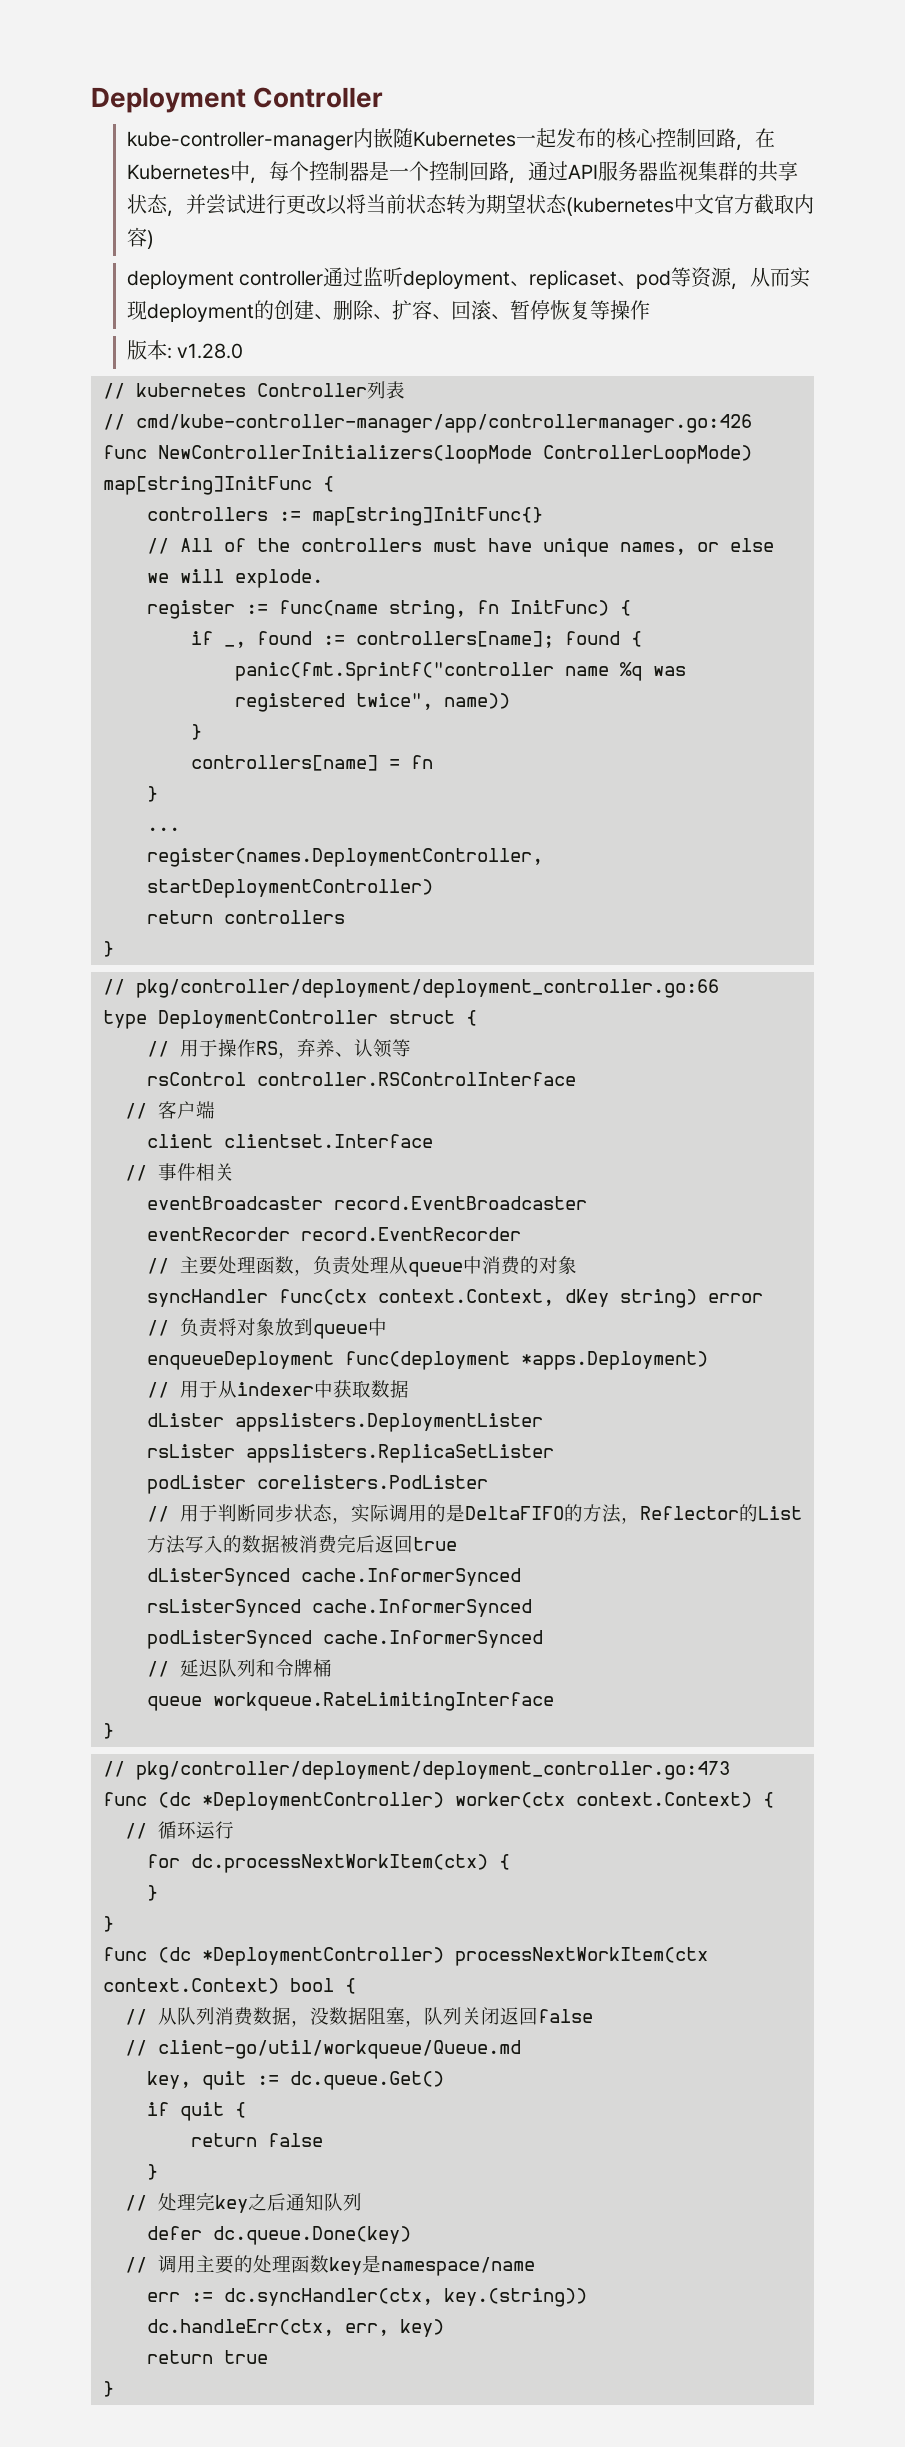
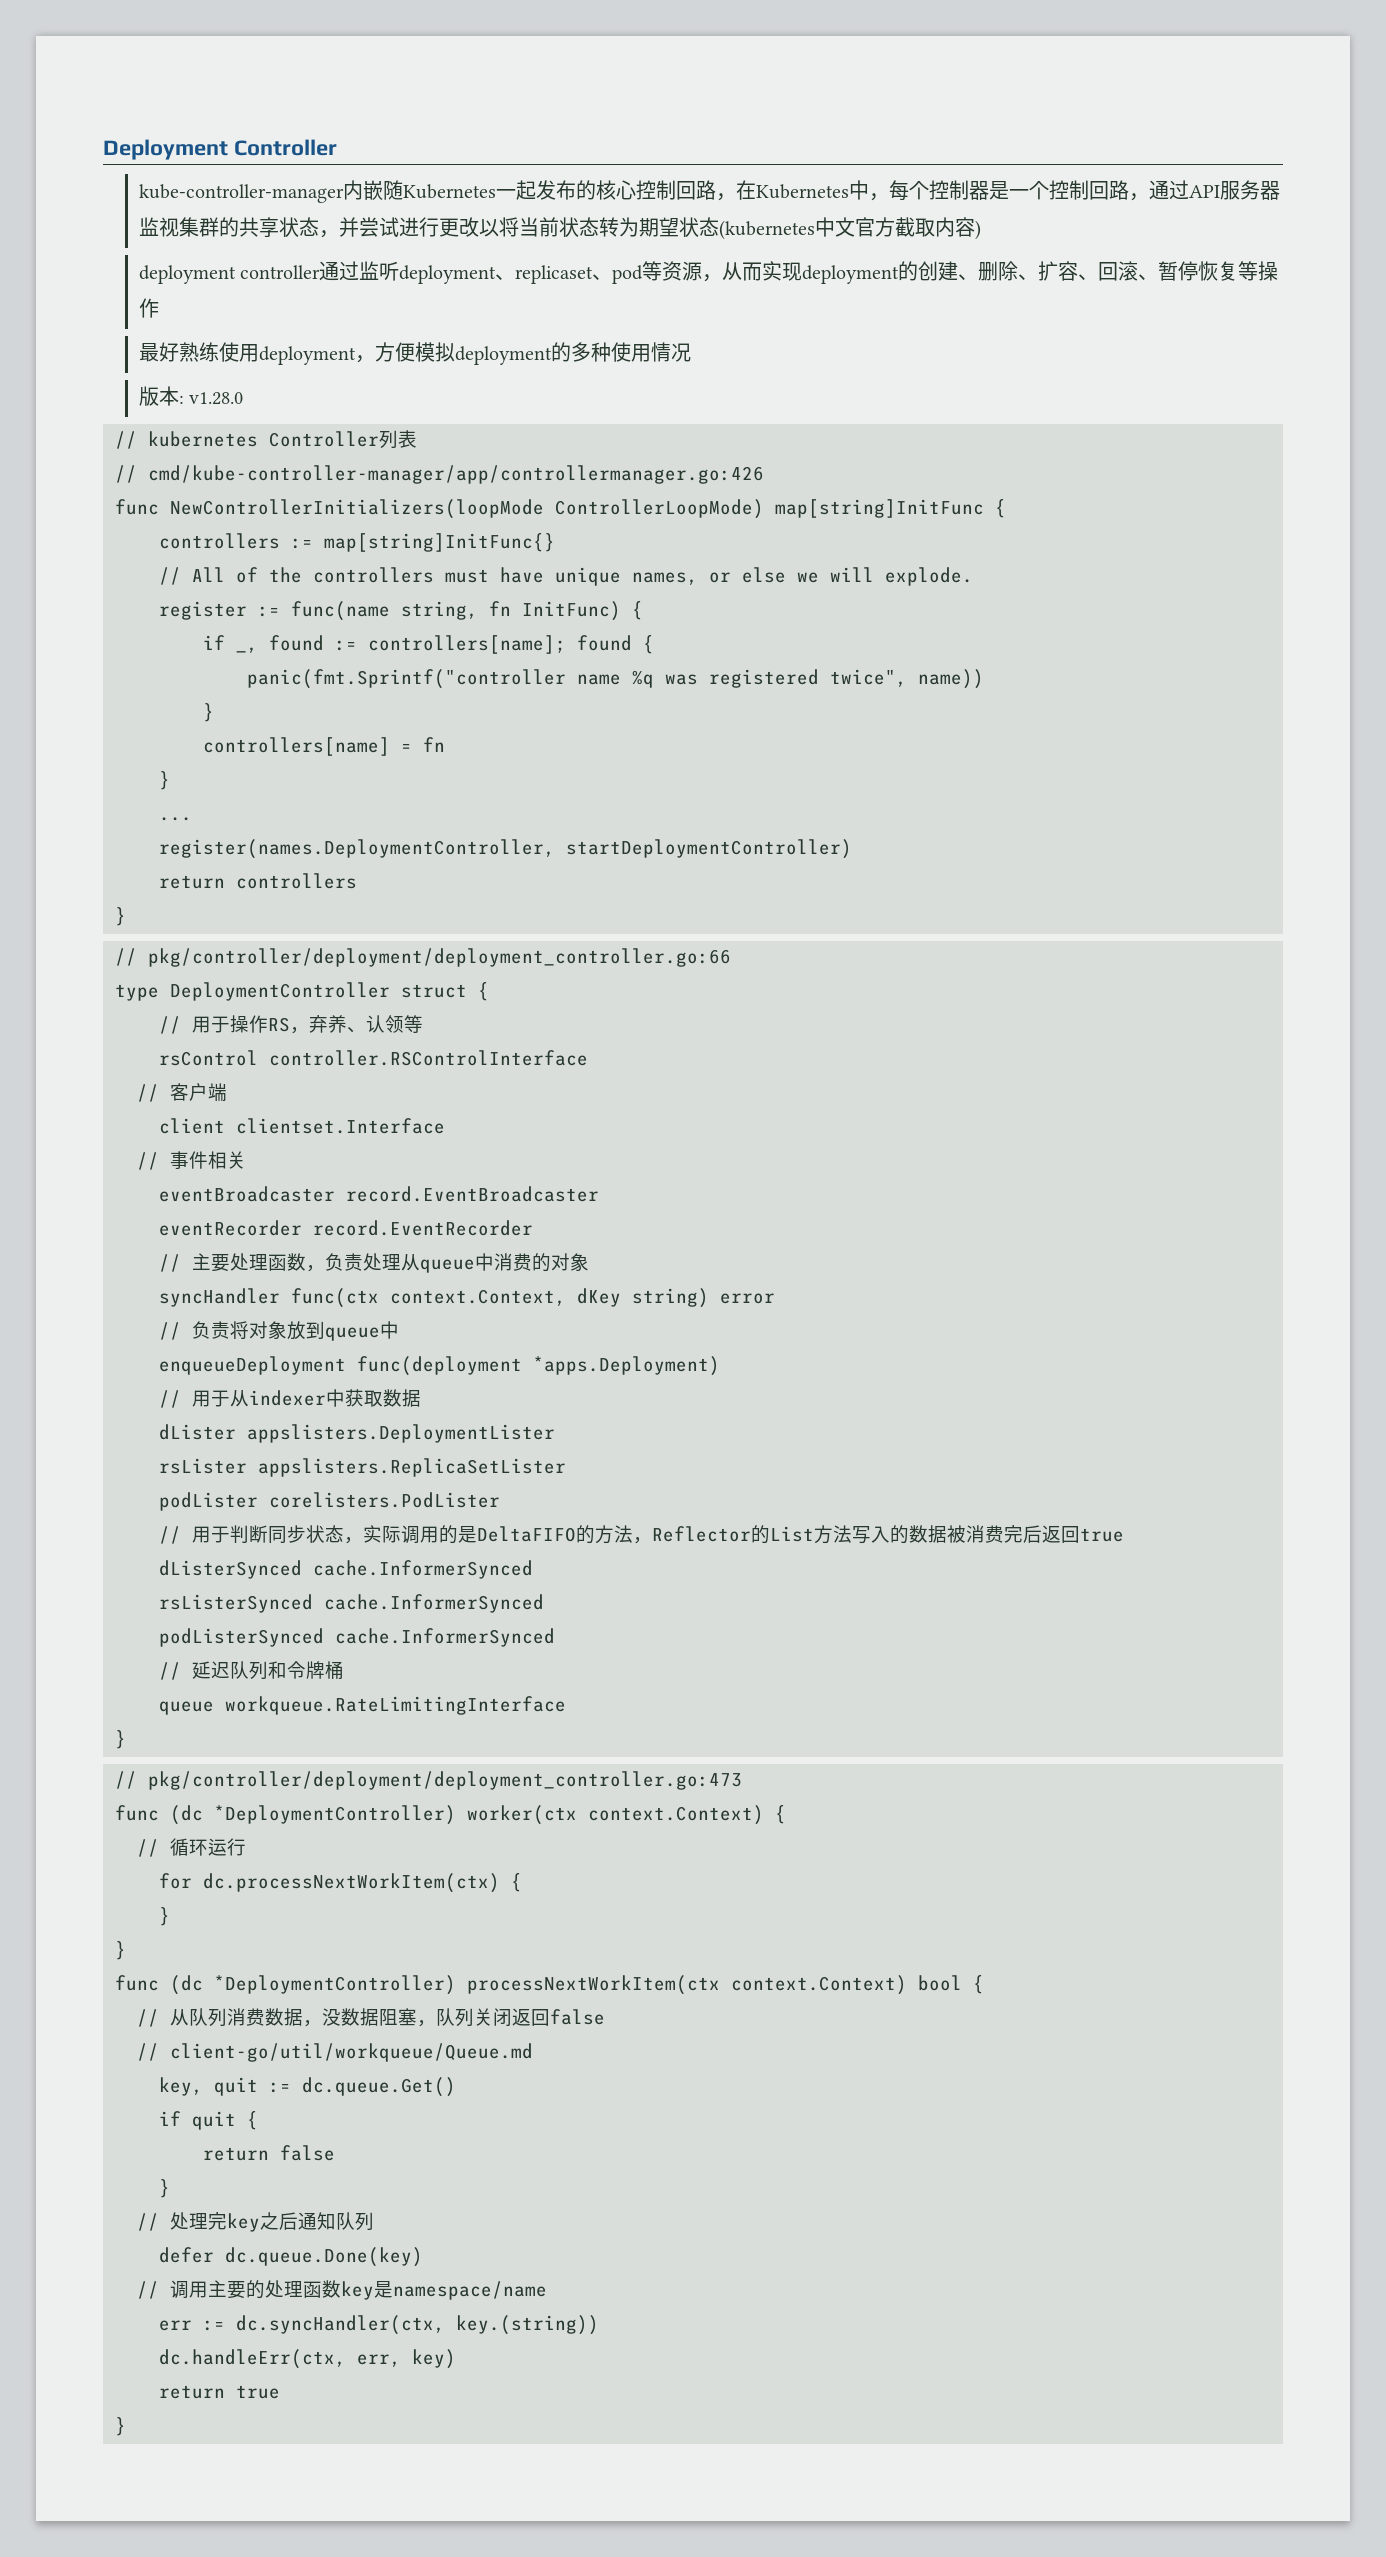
(650, 310) none -> [139,342,692,365] // 最好熟练使用deployment，方便模拟deployment的多种使用情况

